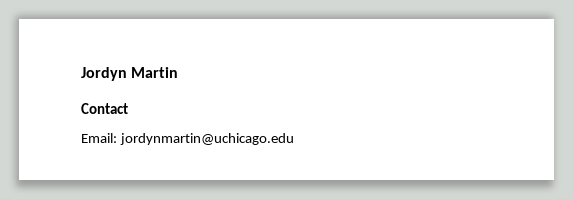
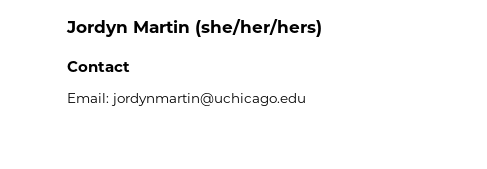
(179, 72) none -> [195,19,322,37] (she/her/hers)

